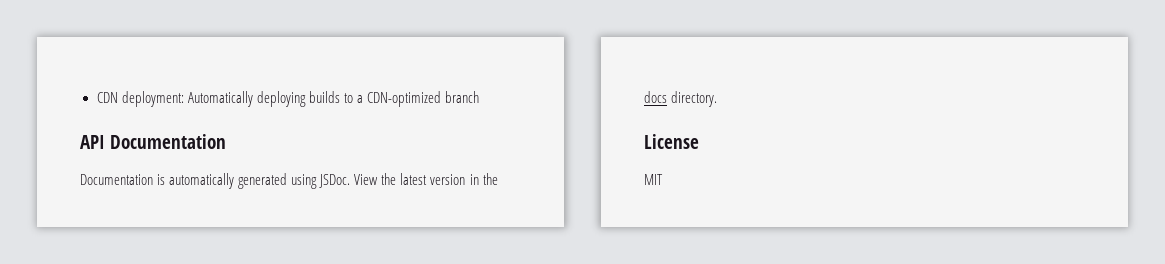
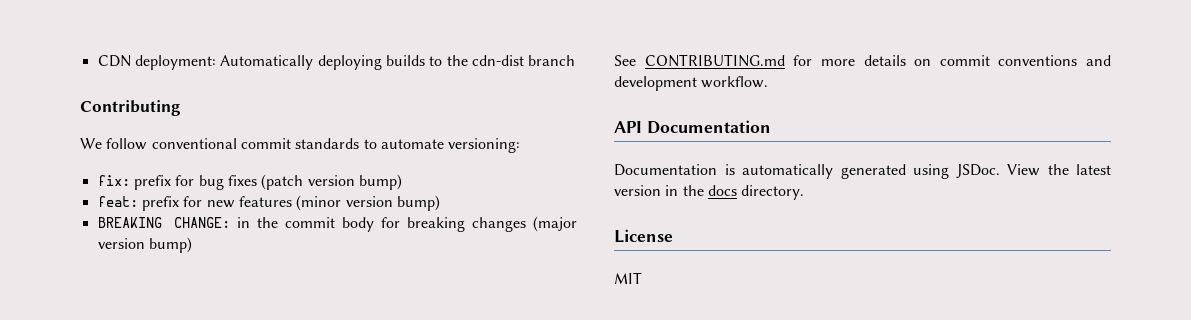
[356,91,441,107] a CDN-optimized -> [446,55,524,66] the cdn-dist
(479, 97) none -> [80,100,181,116] [80,138,521,153] [97,174,402,190] [97,195,440,211] [97,216,577,232] [97,237,192,253] [614,54,1111,67] [614,76,769,91] // Contributing // We follow conventional commit standards to automate versioning: // fix: prefix for bug fixes (patch version bump) // feat: prefix for new features (minor version bump) // BREAKING CHANGE: in the commit body for breaking changes (major version bump) // See CONTRIBUTING.md for more details on commit conventions and development workflow.

